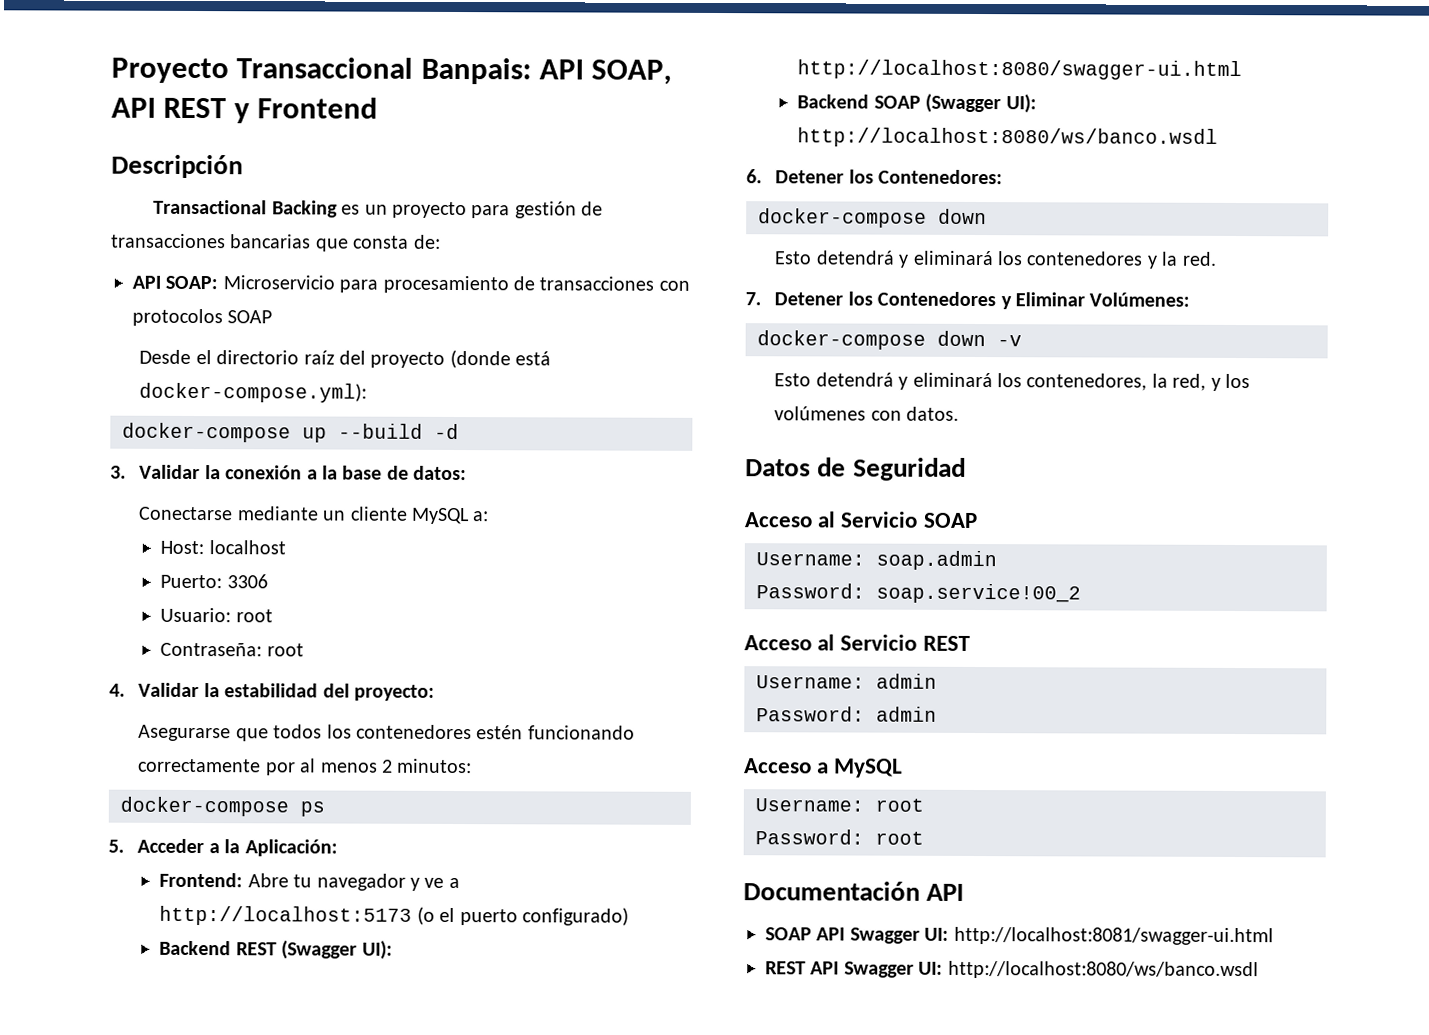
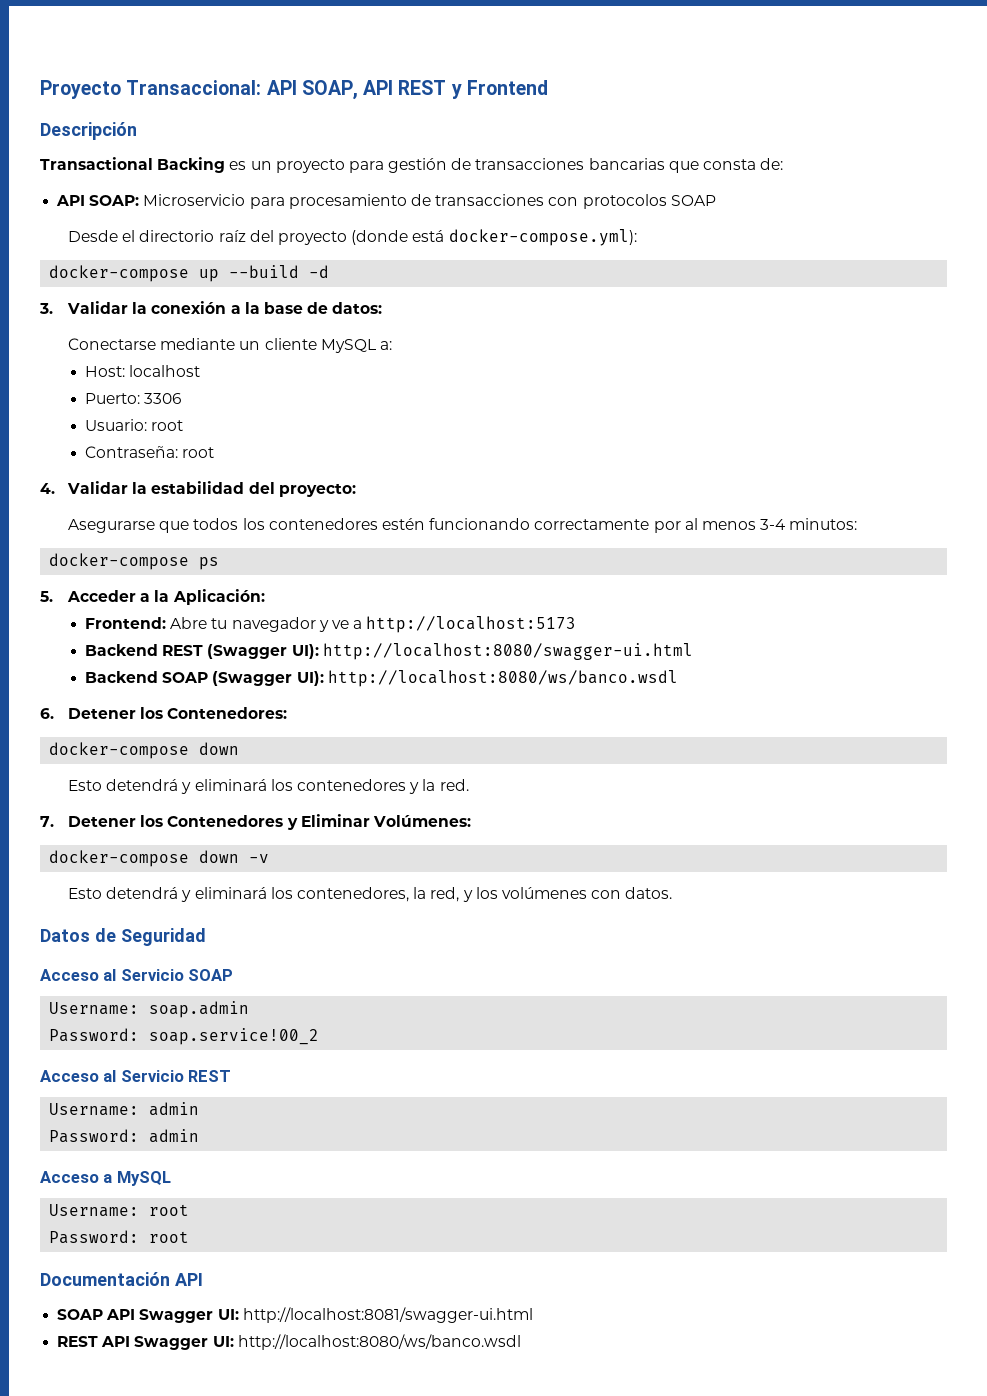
[236,57,532,85] Transaccional Banpais: -> [126,80,262,95] Transaccional:
[381,759,393,773] 2 -> [760,519,787,530] 3-4
[416,906,629,926] (o el puerto configurado) -> (577, 624) none

